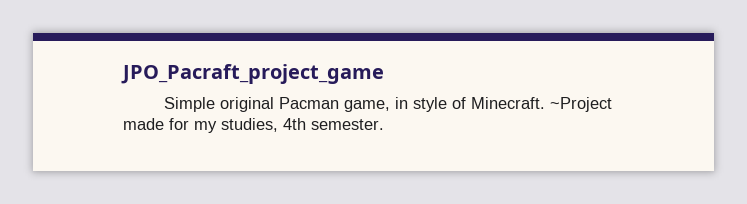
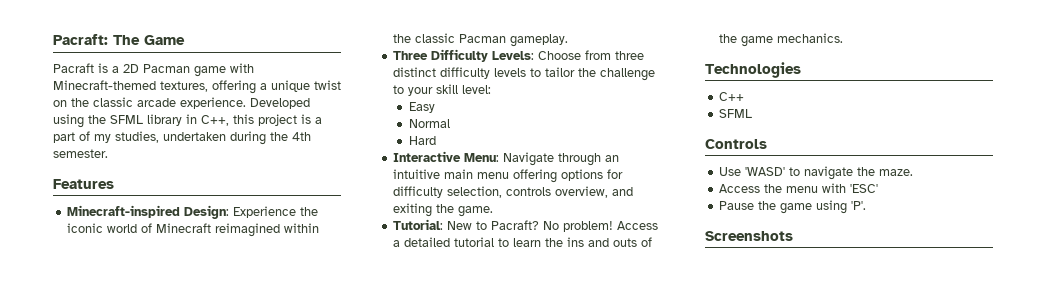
[121,64,384,84] [164,97,613,112] [123,118,384,133] JPO_Pacraft_project_game // Simple original Pacman game, in style of Minecraft. ~Project made for my studies, 4th semester. -> [53,34,185,45] [53,63,254,77] [53,80,341,94] [53,97,310,109] [53,114,322,128] [53,131,311,145] [53,149,108,158] [53,179,114,189] [67,205,319,219] [67,223,320,237] [393,33,569,47] [393,49,645,62] [393,67,656,81] [393,84,492,96] [408,102,435,113] [408,119,450,128] [408,136,436,145] [393,151,620,166] [393,169,624,183] [393,186,634,198] [393,203,494,217] [393,219,659,232] [393,237,653,247] [719,33,844,47] [705,62,801,78] [719,92,745,101] [719,109,753,118] [705,139,767,149] [719,166,914,180] [719,183,879,193] [719,200,867,214] [705,231,793,241] Pacraft: The Game // Pacraft is a 2D Pacman game with Minecraft-themed textures, offering a unique twist on the classic arcade experience. Developed using the SFML library in C++, this project is a part of my studies, undertaken during the 4th semester. // Features // Minecraft-inspired Design: Experience the iconic world of Minecraft reimagined within the classic Pacman gameplay. // Three Difficulty Levels: Choose from three distinct difficulty levels to tailor the challenge to your skill level: // Easy // Normal // Hard // Interactive Menu: Navigate through an intuitive main menu offering options for difficulty selection, controls overview, and exiting the game. // Tutorial: New to Pacraft? No problem! Access a detailed tutorial to learn the ins and outs of the game mechanics. // Technologies // C++ // SFML // Controls // Use 'WASD' to navigate the maze. // Access the menu with 'ESC' // Pause the game using 'P'. // Screenshots

